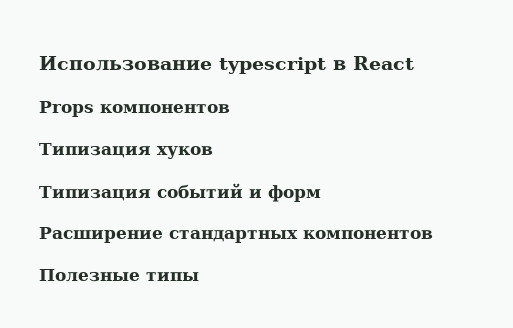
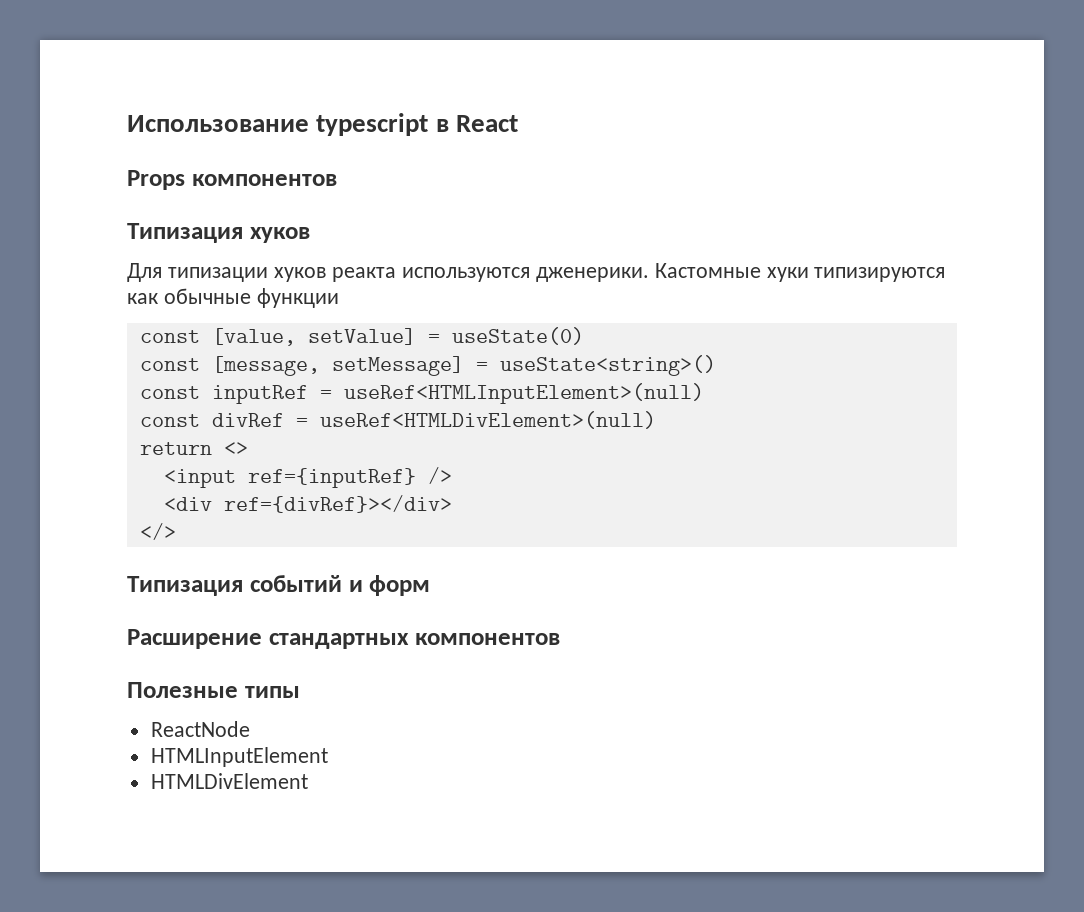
(213, 152) none -> [127,263,946,282] [127,288,339,308] [139,327,584,346] [139,355,716,376] [139,383,704,404] [139,411,656,429] [139,442,248,455] [163,467,452,488] [163,495,452,513] [139,523,176,540] // Для типизации хуков реакта используются дженерики. Кастомные хуки типизируются как обычные функции // const [value, setValue] = useState(0) // const [message, setMessage] = useState<string>() // const inputRef = useRef<HTMLInputElement>(null) // const divRef = useRef<HTMLDivElement>(null) // return <> // <input ref={inputRef} /> // <div ref={divRef}></div> // </>
(199, 276) none -> [150,721,250,737] [150,747,328,767] [150,773,308,789] // ReactNode // HTMLInputElement // HTMLDivElement

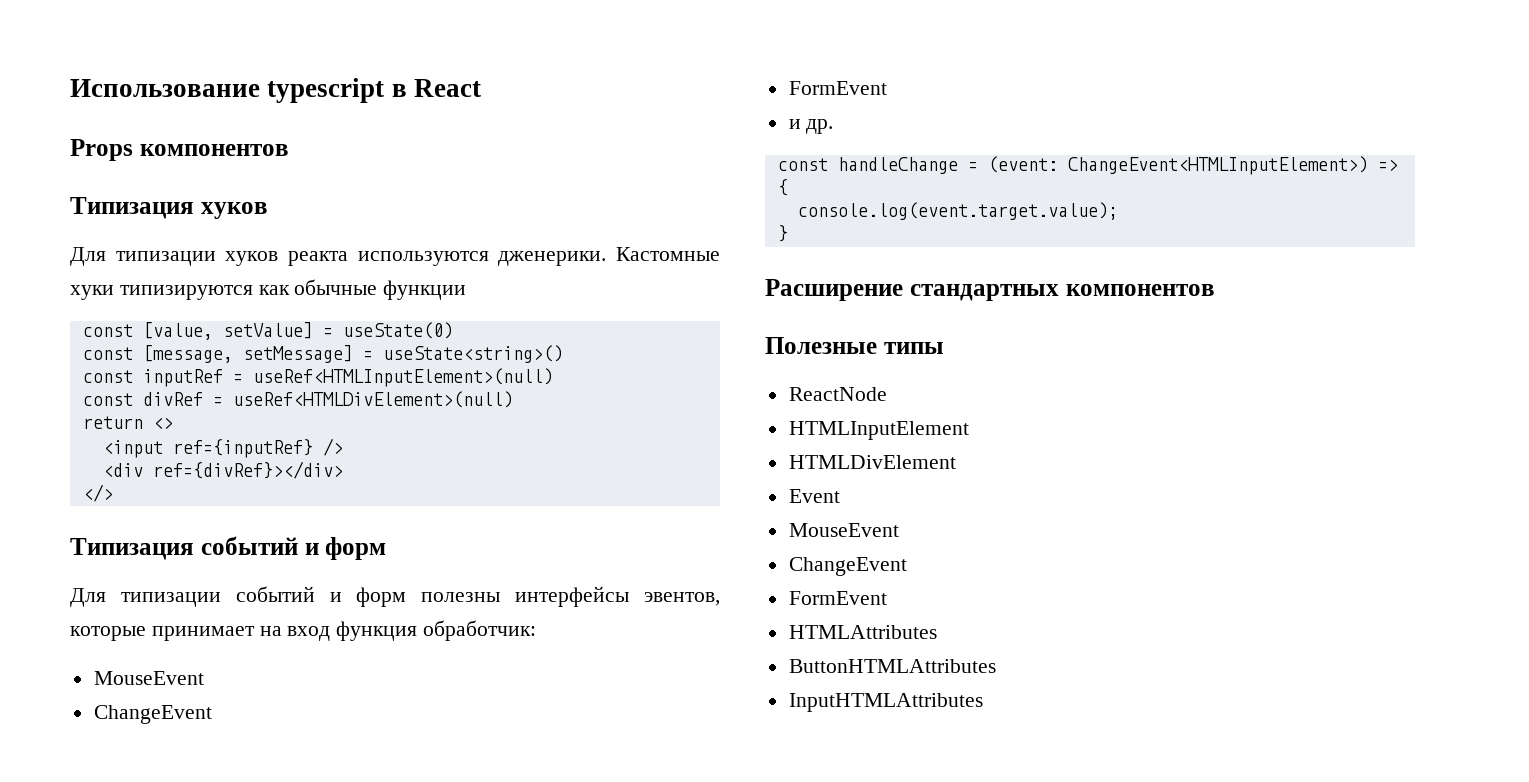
(431, 585) none -> [70,586,720,607] [70,620,537,641] [93,671,204,685] [93,705,212,724] [788,81,887,95] [788,119,834,134] [777,156,1398,175] [777,179,788,196] [797,202,1118,220] [777,225,788,242] // Для типизации событий и форм полезны интерфейсы эвентов, которые принимает на вход функция обработчик: // MouseEvent // ChangeEvent // FormEvent // и др. // const handleChange = (event: ChangeEvent<HTMLInputElement>) => { // console.log(event.target.value); // }
(308, 781) none -> [788,489,840,503] [788,523,899,537] [788,557,907,576] [788,591,887,605] [788,625,937,639] [788,659,996,673] [788,693,983,712] // Event // MouseEvent // ChangeEvent // FormEvent // HTMLAttributes // ButtonHTMLAttributes // InputHTMLAttributes

